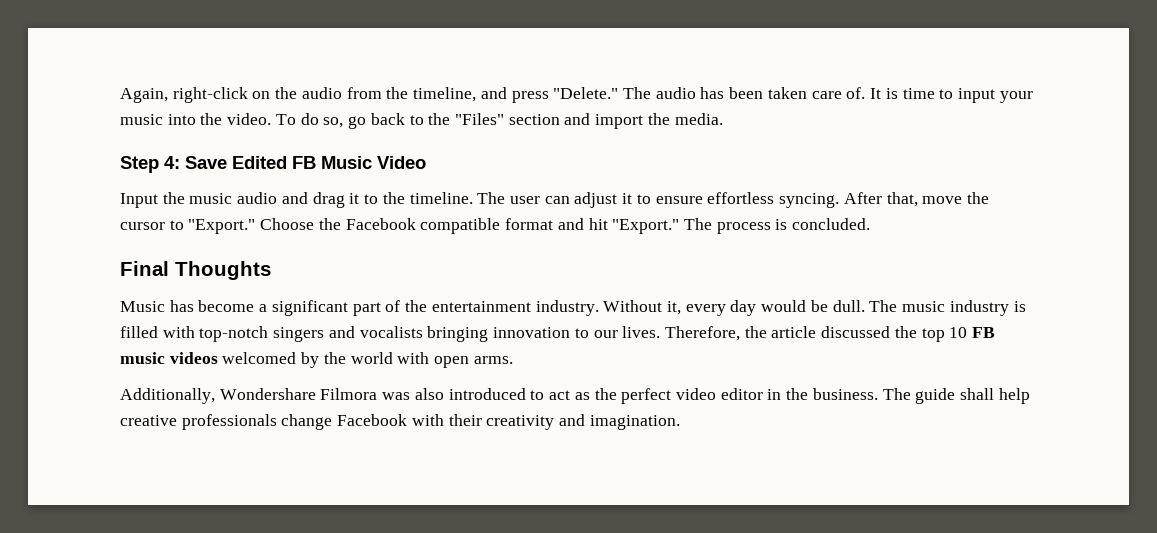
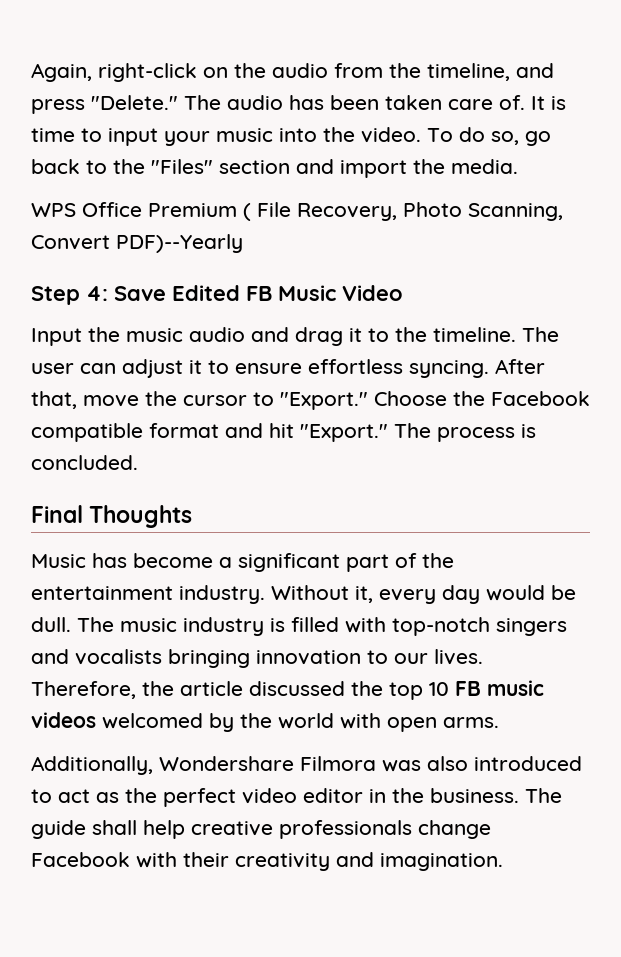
(723, 119) none -> [31,202,563,221] [31,234,243,253] // WPS Office Premium ( File Recovery, Photo Scanning, Convert PDF)--Yearly

